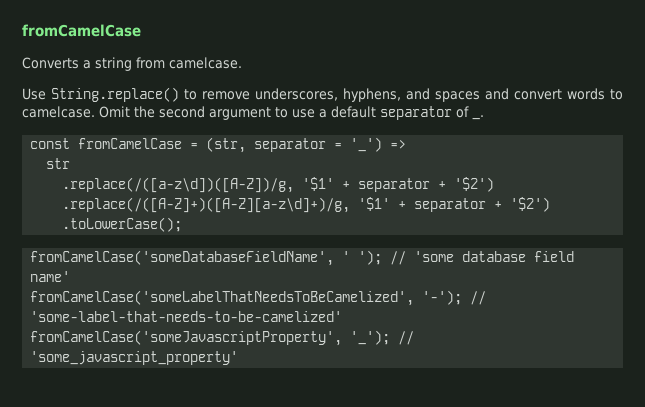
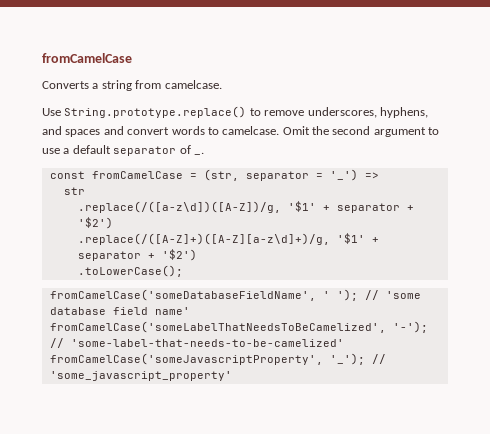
[51,87,179,102] String.replace() -> [64,106,247,118] String.prototype.replace()

